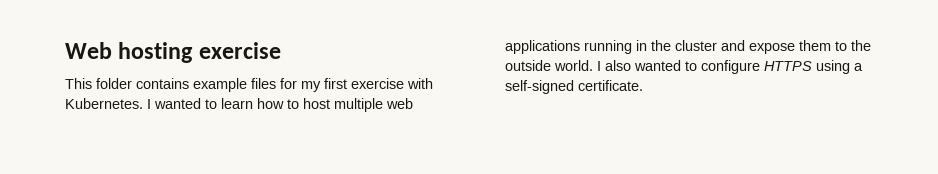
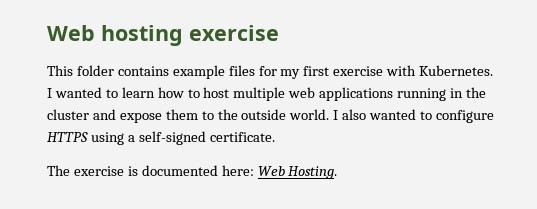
(643, 85) none -> [47,165,338,179] // The exercise is documented here: Web Hosting.

